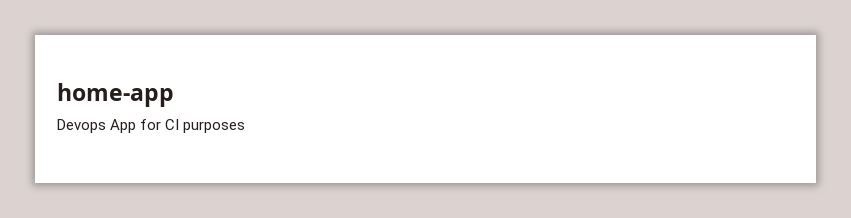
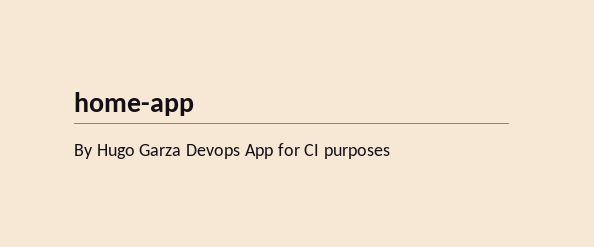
(174, 95) none -> [74,144,182,159] By Hugo Garza

